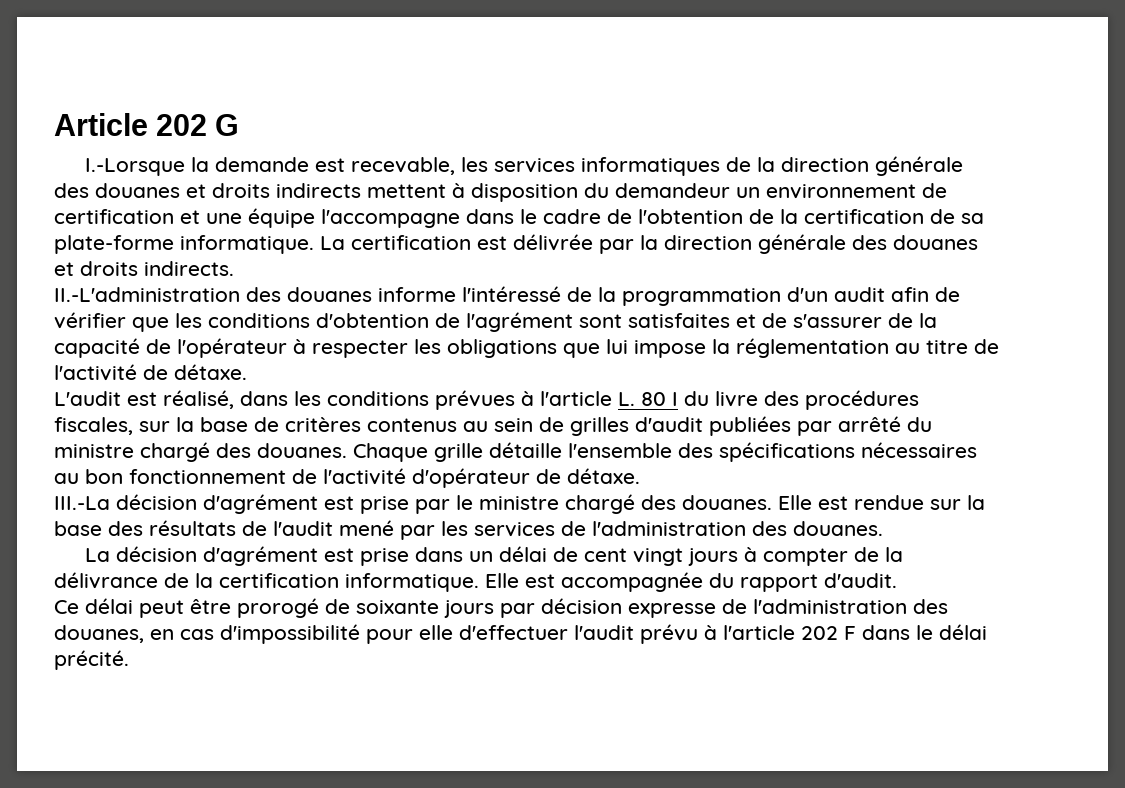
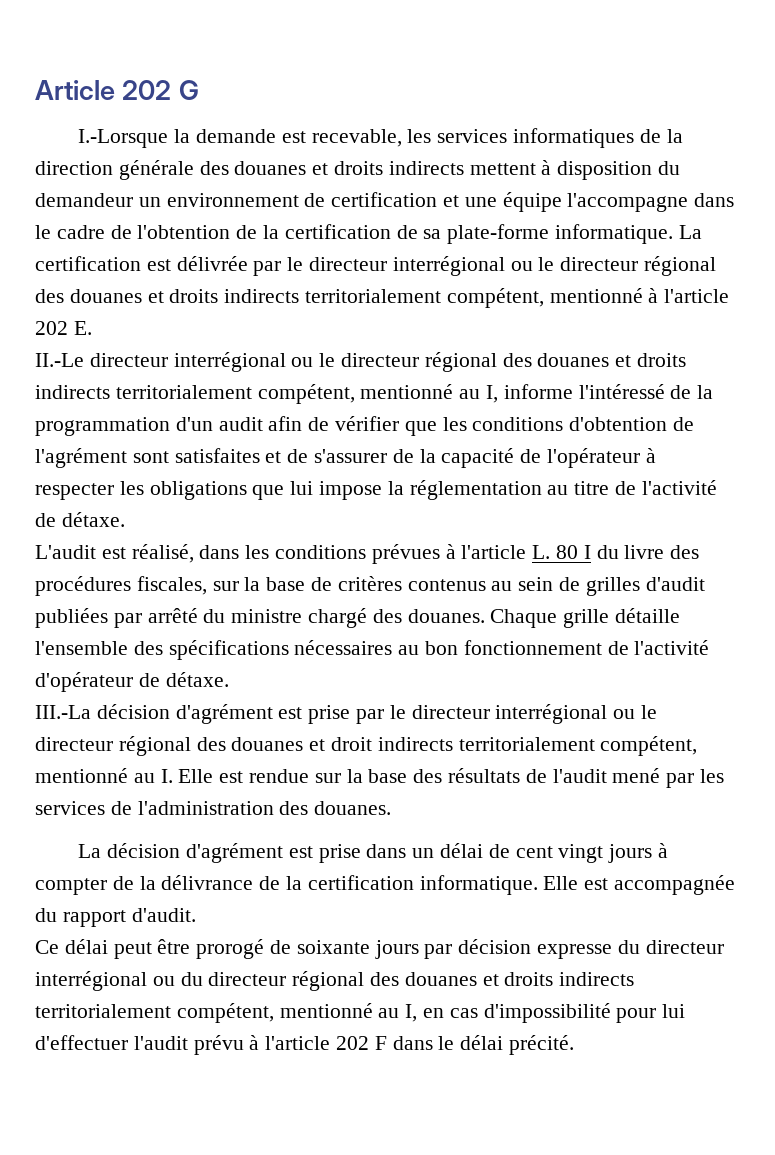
[640,234,978,254] [54,261,234,276] [54,287,372,302] la direction générale des douanes et droits indirects. // II.-L'administration des douanes -> [287,256,717,276] [35,288,730,308] [35,321,92,335] [35,352,687,372] [35,384,499,404] le directeur interrégional ou le directeur régional des douanes et droits indirects territorialement compétent, mentionné à l'article 202 E. // II.-Le directeur interrégional ou le directeur régional des douanes et droits indirects territorialement compétent, mentionné au I,
[479,494,772,514] ministre chargé des douanes. -> [411,704,658,724] [35,736,698,756] [35,768,173,783] directeur interrégional ou le directeur régional des douanes et droit indirects territorialement compétent, mentionné au I.
[722,599,948,614] [54,625,144,643] de l'administration des douanes, -> [617,940,724,954] [35,971,635,991] [35,1003,418,1023] du directeur interrégional ou du directeur régional des douanes et droits indirects territorialement compétent, mentionné au I,
[419,625,453,640] elle -> [662,1004,686,1018] lui

